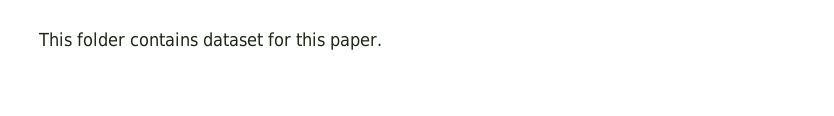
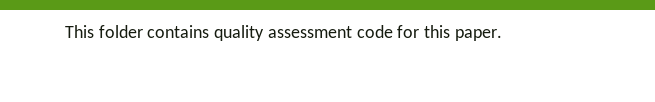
[203,32,263,47] dataset -> [214,25,393,41] quality assessment code

